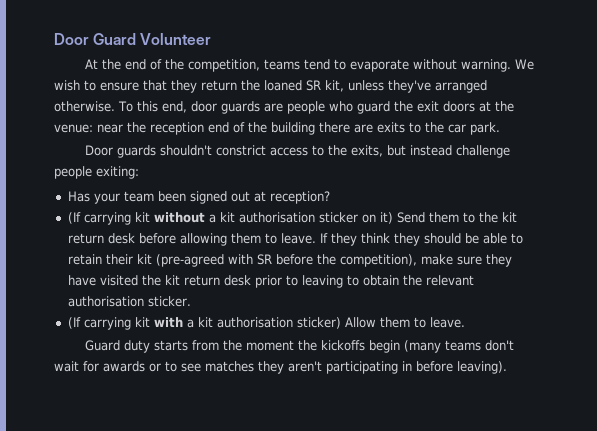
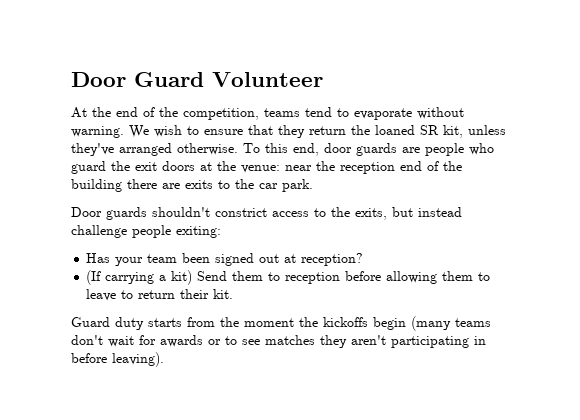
[134,212,517,224] [67,233,523,246] [67,254,512,267] [67,275,474,288] [67,296,191,307] [67,317,465,330] kit without a kit authorisation sticker on it) Send them to the kit return desk before allowing them to leave. If they think they should be able to retain their kit (pre-agreed with SR before the competition), make sure they have visited the kit return desk prior to leaving to obtain the relevant authorisation sticker. // (If carrying kit with a kit authorisation sticker) Allow them to leave. -> [159,270,491,285] [86,289,234,301] a kit) Send them to reception before allowing them to leave to return their kit.

